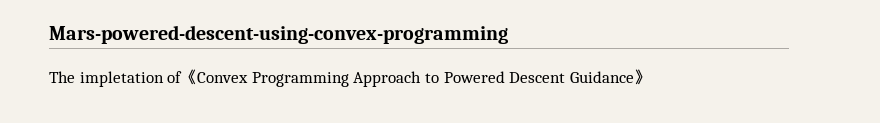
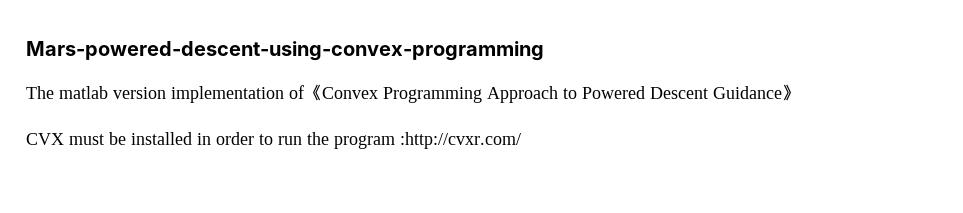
[79,71,164,87] impletation -> [59,86,284,103] matlab version implementation
(651, 77) none -> [26,132,521,149] // CVX must be installed in order to run the program :http://cvxr.com/

